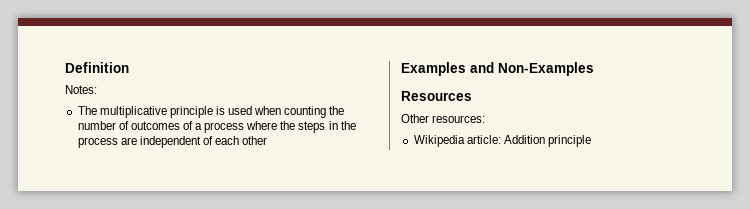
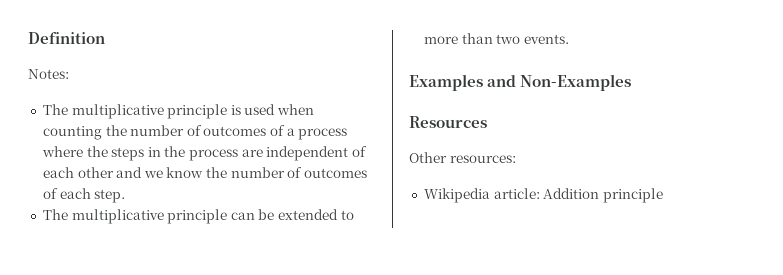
(268, 140) none -> [116,167,368,178] [42,188,126,203] [42,209,354,224] [423,33,569,44] and we know the number of outcomes of each step. // The multiplicative principle can be extended to more than two events.

